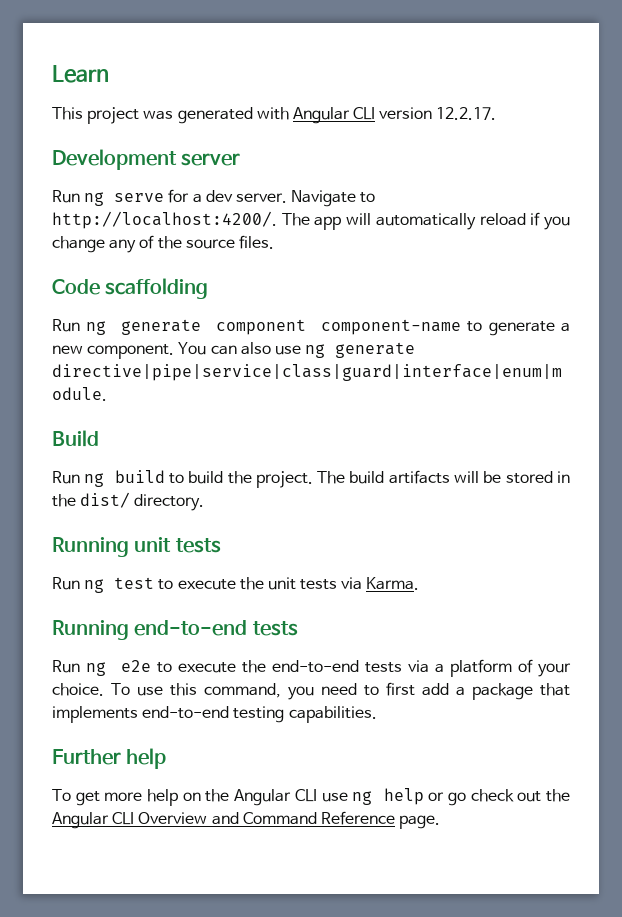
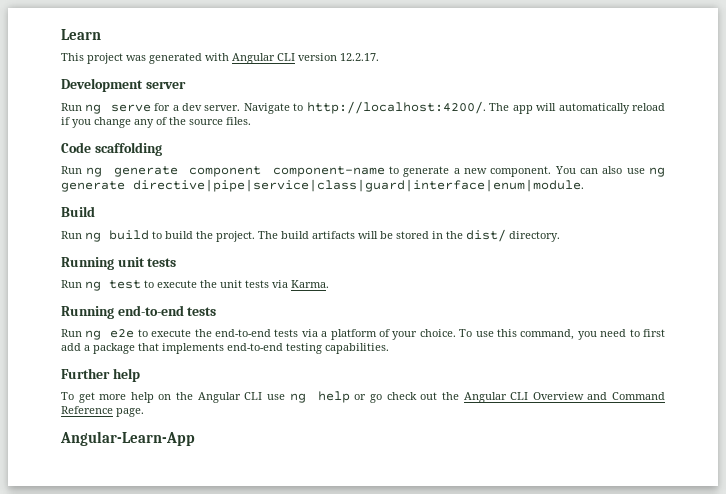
(441, 822) none -> [60,431,195,446] // Angular-Learn-App

